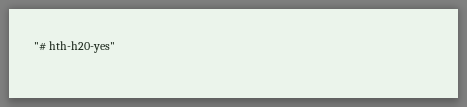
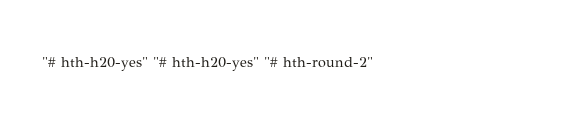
[34,41,116,53] "# hth-h20-yes" -> [42,57,373,71] "# hth-h20-yes" "# hth-h20-yes" "# hth-round-2"

